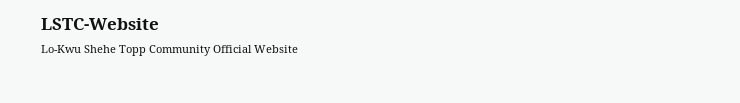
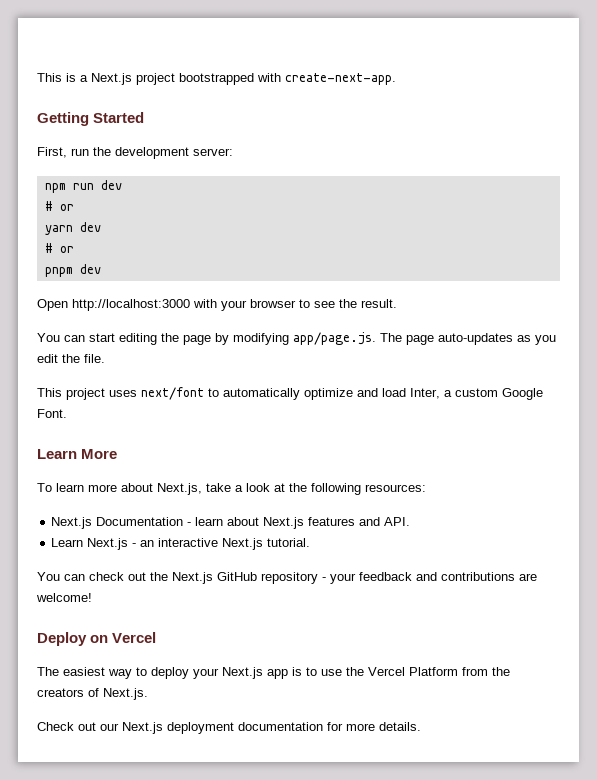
[41,18,159,30] [41,45,298,56] LSTC-Website // Lo-Kwu Shehe Topp Community Official Website -> [37,73,396,85] [37,112,145,126] [37,147,233,159] [44,180,122,193] [44,201,74,211] [44,222,101,235] [44,243,74,253] [44,264,101,277] [37,299,397,311] [37,332,556,345] [37,354,105,363] [37,387,543,400] [37,409,67,418] [37,449,118,459] [37,483,426,495] [51,517,411,529] [51,538,311,550] [37,572,537,584] [36,593,92,602] [37,632,157,646] [37,667,510,679] [37,688,148,700] [37,722,421,734] This is a Next.js project bootstrapped with create-next-app. // Getting Started // First, run the development server: // npm run dev // # or // yarn dev // # or // pnpm dev // Open http://localhost:3000 with your browser to see the result. // You can start editing the page by modifying app/page.js. The page auto-updates as you edit the file. // This project uses next/font to automatically optimize and load Inter, a custom Google Font. // Learn More // To learn more about Next.js, take a look at the following resources: // Next.js Documentation - learn about Next.js features and API. // Learn Next.js - an interactive Next.js tutorial. // You can check out the Next.js GitHub repository - your feedback and contributions are welcome! // Deploy on Vercel // The easiest way to deploy your Next.js app is to use the Vercel Platform from the creators of Next.js. // Check out our Next.js deployment documentation for more details.

